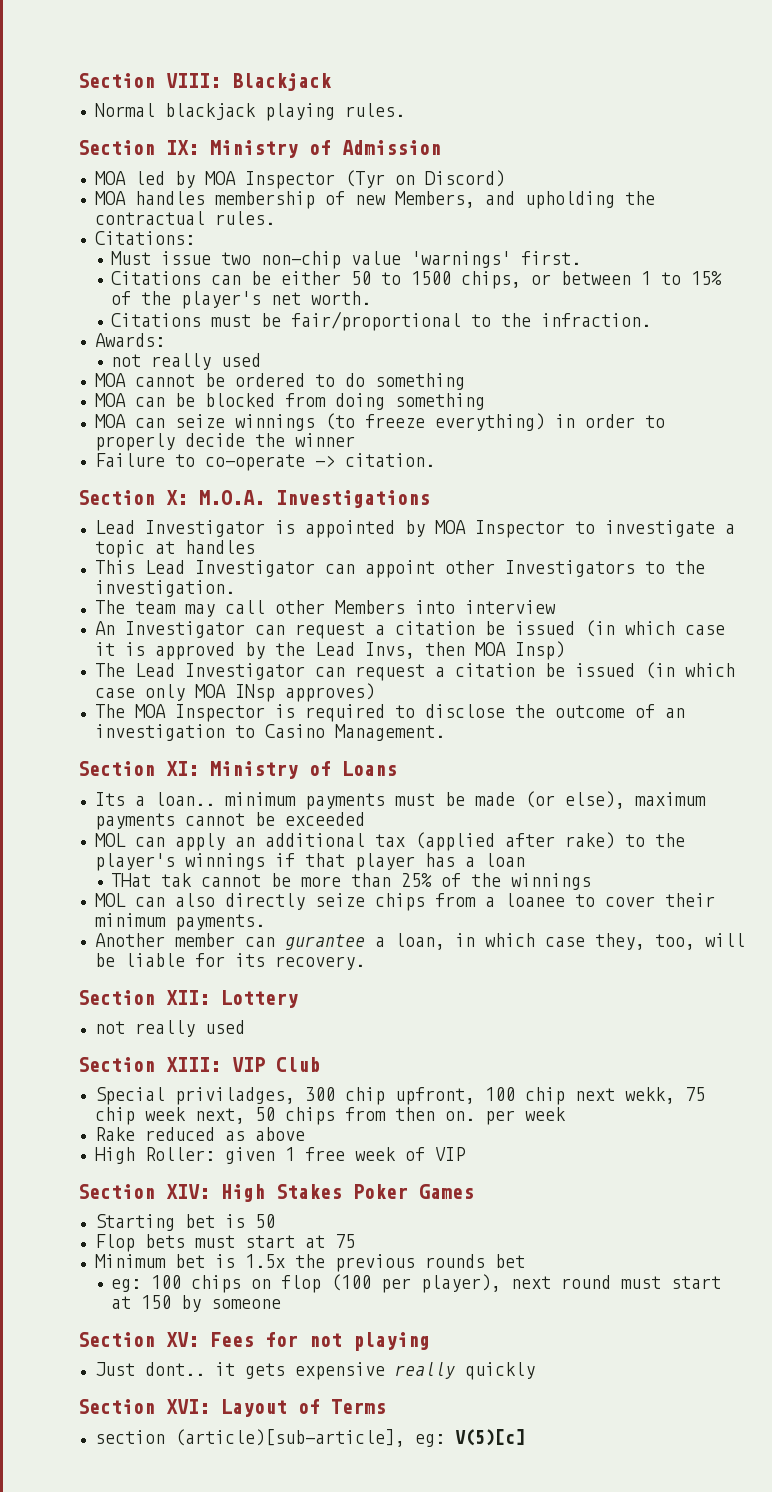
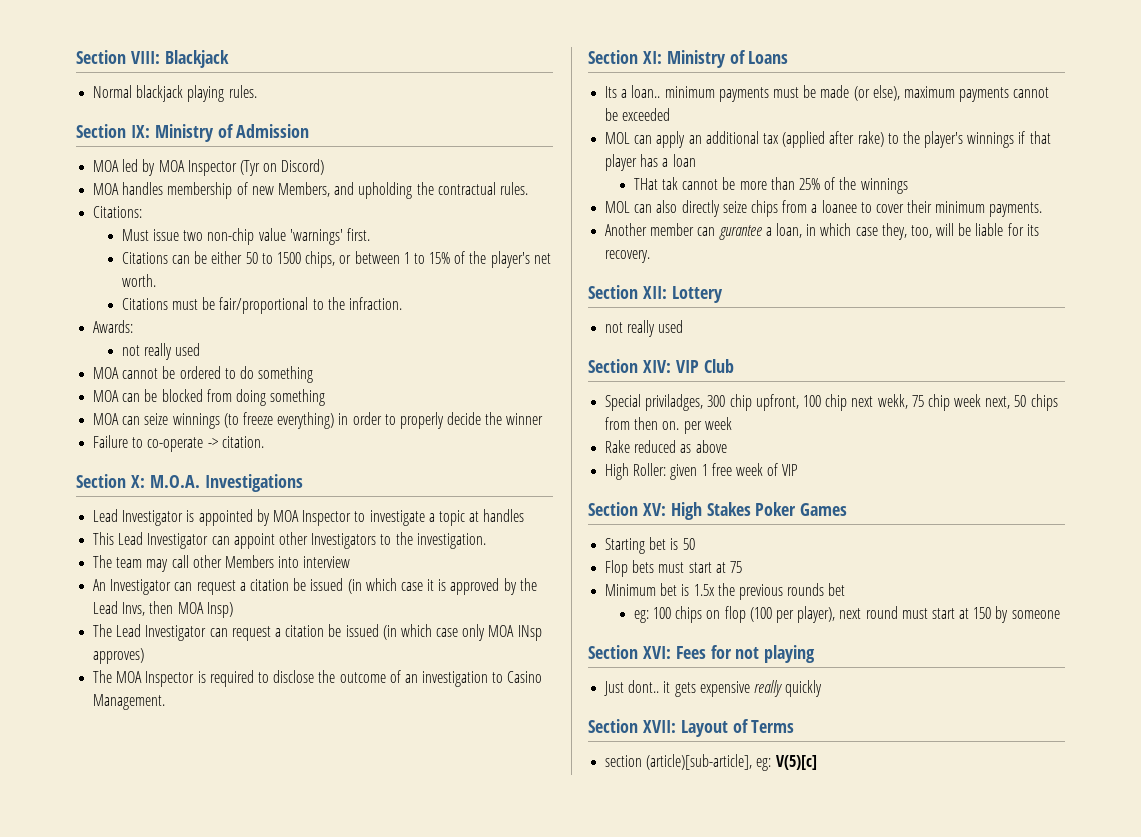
[166,1057,221,1072] XIII: -> [642,360,671,373] XIV:
[166,1184,210,1199] XIV: -> [642,503,666,516] XV:
[166,1332,199,1347] XV: -> [642,646,671,659] XVI:
[166,1399,210,1414] XVI: -> [642,720,676,733] XVII:

